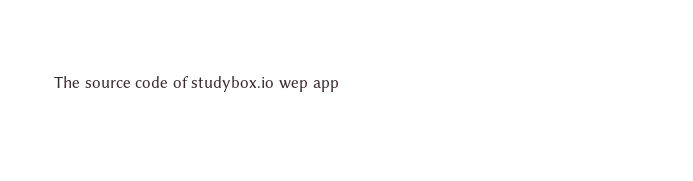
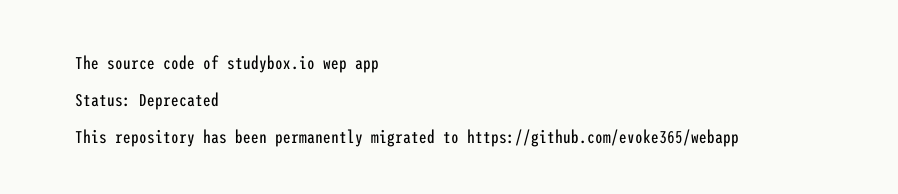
(339, 86) none -> [75,92,219,110] [75,129,739,147] // Status: Deprecated // This repository has been permanently migrated to https://github.com/evoke365/webapp

